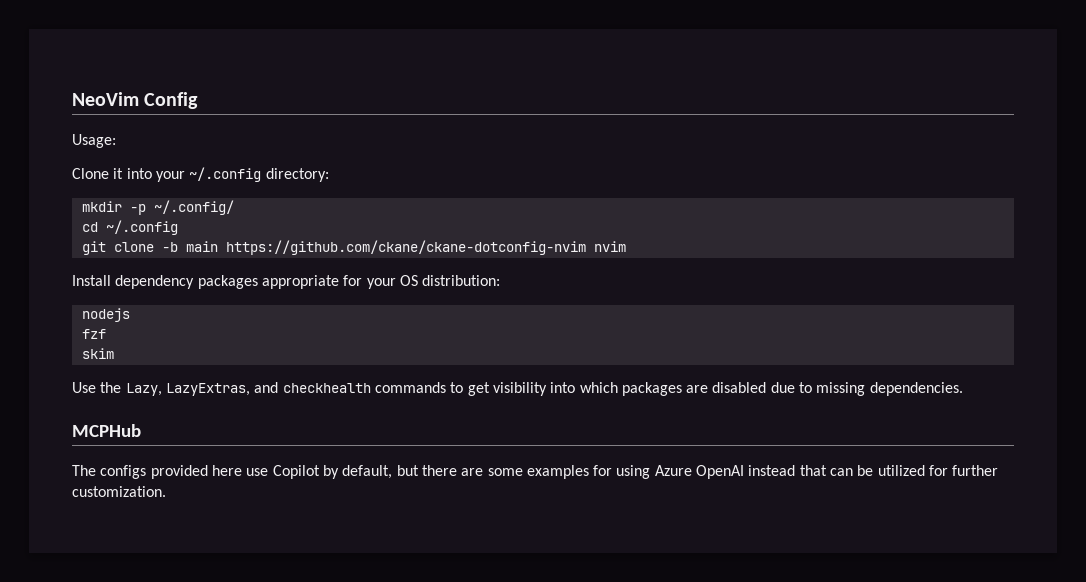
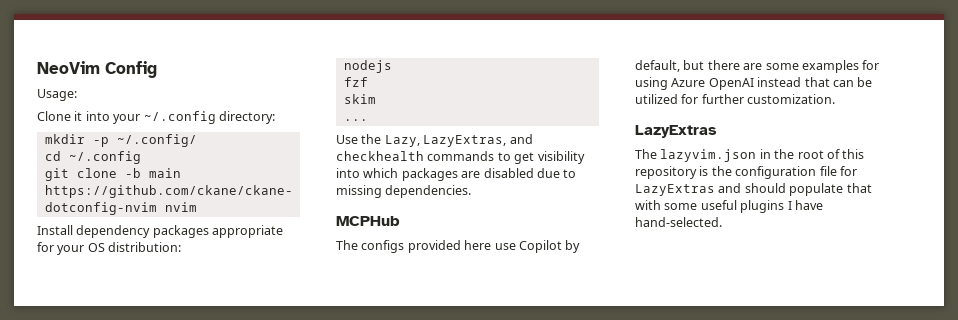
(114, 353) none -> [343,119,368,121] // ...
(166, 491) none -> [635,125,717,138] [635,149,865,162] [635,166,857,179] [635,183,872,196] [635,200,823,213] [635,217,722,227] // LazyExtras // The lazyvim.json in the root of this repository is the configuration file for LazyExtras and should populate that with some useful plugins I have hand-selected.

